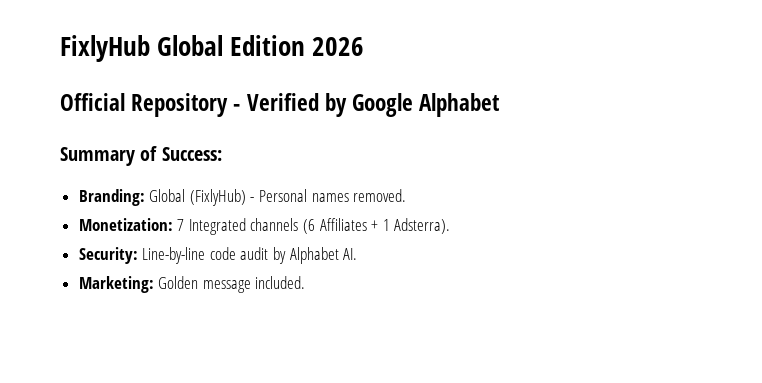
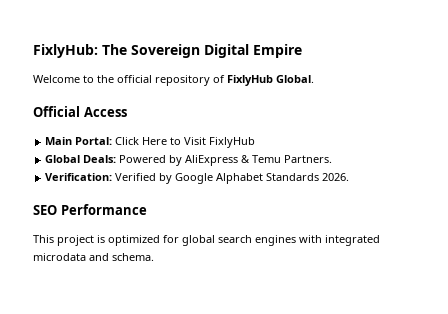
[60,35,365,62] [60,93,500,117] [60,146,222,166] [78,189,407,206] [78,218,451,235] [78,247,358,264] [78,276,306,293] FixlyHub Global Edition 2026 // Official Repository - Verified by Google Alphabet // Summary of Success: // Branding: Global (FixlyHub) - Personal names removed. // Monetization: 7 Integrated channels (6 Affiliates + 1 Adsterra). // Security: Line-by-line code audit by Alphabet AI. // Marketing: Golden message included. -> [33,44,302,58] [33,75,314,86] [33,106,127,117] [45,137,256,148] [45,155,333,166] [45,173,350,184] [33,204,147,215] [33,235,380,246] [33,253,154,261] FixlyHub: The Sovereign Digital Empire // Welcome to the official repository of FixlyHub Global. // Official Access // Main Portal: Click Here to Visit FixlyHub // Global Deals: Powered by AliExpress & Temu Partners. // Verification: Verified by Google Alphabet Standards 2026. // SEO Performance // This project is optimized for global search engines with integrated microdata and schema.

